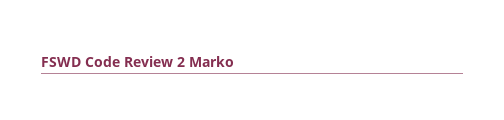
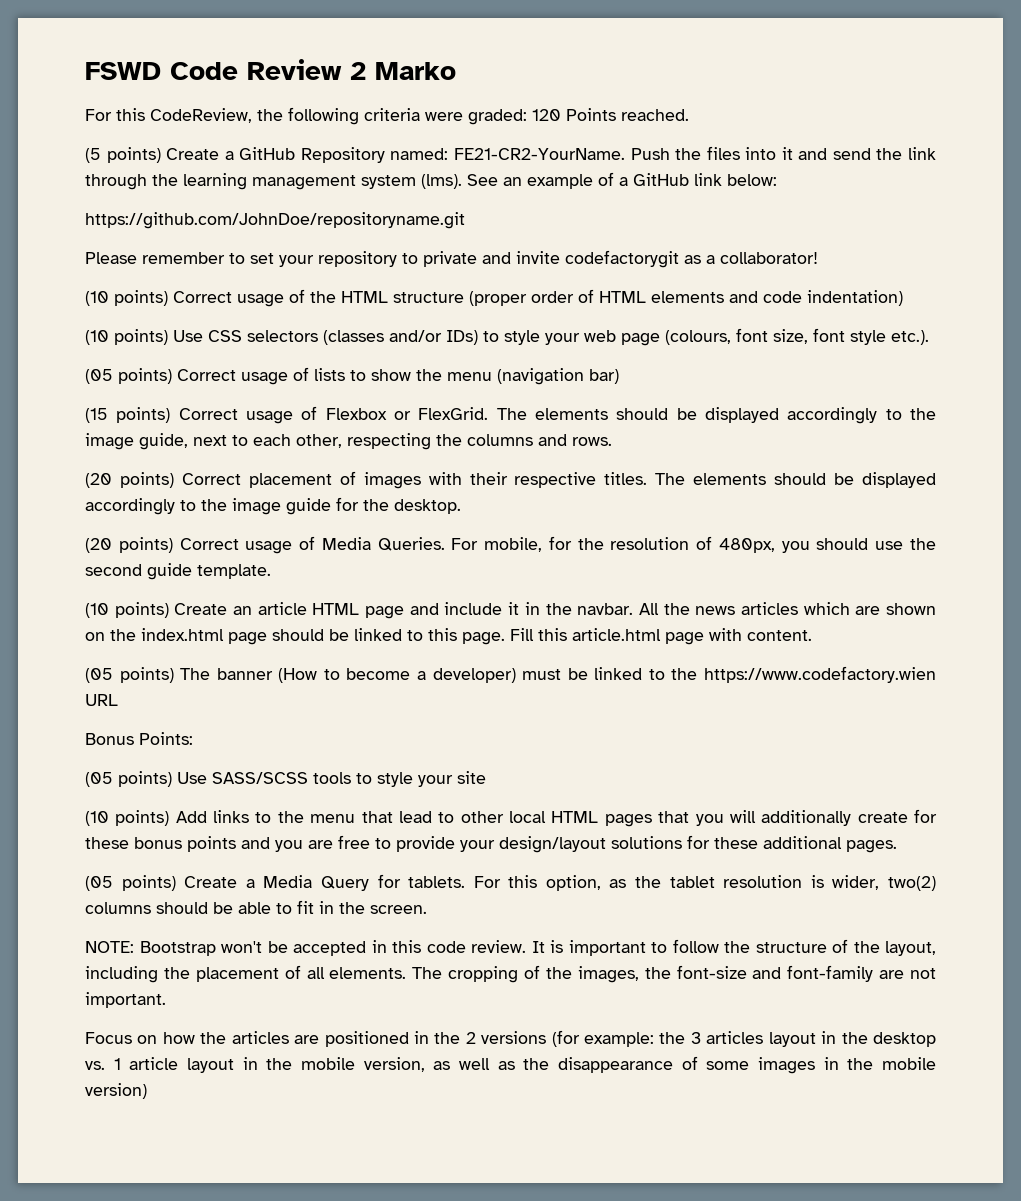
(234, 61) none -> [85,107,689,125] [85,146,936,163] [85,172,777,190] [85,212,465,229] [85,250,818,268] [85,289,903,307] [85,328,929,346] [85,367,619,385] [85,406,937,424] [85,433,612,450] [85,471,937,489] [85,497,461,515] [85,536,936,554] [85,563,271,580] [85,602,937,619] [85,628,812,645] [85,666,936,683] [85,694,118,706] [85,732,193,745] [85,771,486,787] [85,809,937,827] [85,835,897,853] [85,874,937,891] [85,900,427,914] [85,939,936,956] [85,965,936,983] [85,992,166,1008] [85,1030,937,1047] [85,1056,936,1074] [85,1083,147,1099] // For this CodeReview, the following criteria were graded: 120 Points reached. // (5 points) Create a GitHub Repository named: FE21-CR2-YourName. Push the files into it and send the link through the learning management system (lms). See an example of a GitHub link below: // https://github.com/JohnDoe/repositoryname.git // Please remember to set your repository to private and invite codefactorygit as a collaborator! // (10 points) Correct usage of the HTML structure (proper order of HTML elements and code indentation) // (10 points) Use CSS selectors (classes and/or IDs) to style your web page (colours, font size, font style etc.). // (05 points) Correct usage of lists to show the menu (navigation bar) // (15 points) Correct usage of Flexbox or FlexGrid. The elements should be displayed accordingly to the image guide, next to each other, respecting the columns and rows. // (20 points) Correct placement of images with their respective titles. The elements should be displayed accordingly to the image guide for the desktop. // (20 points) Correct usage of Media Queries. For mobile, for the resolution of 480px, you should use the second guide template. // (10 points) Create an article HTML page and include it in the navbar. All the news articles which are shown on the index.html page should be linked to this page. Fill this article.html page with content. // (05 points) The banner (How to become a developer) must be linked to the https://www.codefactory.wien URL // Bonus Points: // (05 points) Use SASS/SCSS tools to style your site // (10 points) Add links to the menu that lead to other local HTML pages that you will additionally create for these bonus points and you are free to provide your design/layout solutions for these additional pages. // (05 points) Create a Media Query for tablets. For this option, as the tablet resolution is wider, two(2) columns should be able to fit in the screen. // NOTE: Bootstrap won't be accepted in this code review. It is important to follow the structure of the layout, including the placement of all elements. The cropping of the images, the font-size and font-family are not important. // Focus on how the articles are positioned in the 2 versions (for example: the 3 articles layout in the desktop vs. 1 article layout in the mobile version, as well as the disappearance of some images in the mobile version)

